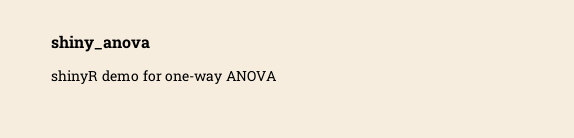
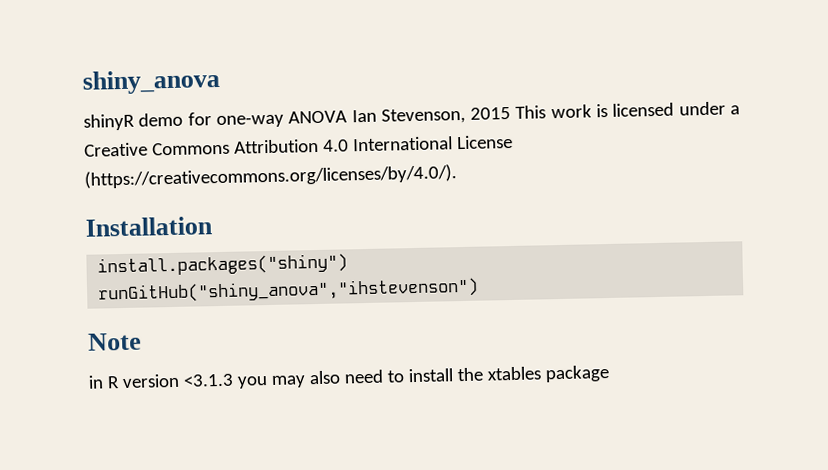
(277, 76) none -> [351,101,740,125] [84,134,513,157] [84,164,457,189] [85,216,213,237] [97,253,349,277] [97,277,480,304] [87,332,142,351] [88,365,610,389] Ian Stevenson, 2015 This work is licensed under a Creative Commons Attribution 4.0 International License (https://creativecommons.org/licenses/by/4.0/). // Installation // install.packages("shiny") runGitHub("shiny_anova","ihstevenson") // Note // in R version <3.1.3 you may also need to install the xtables package

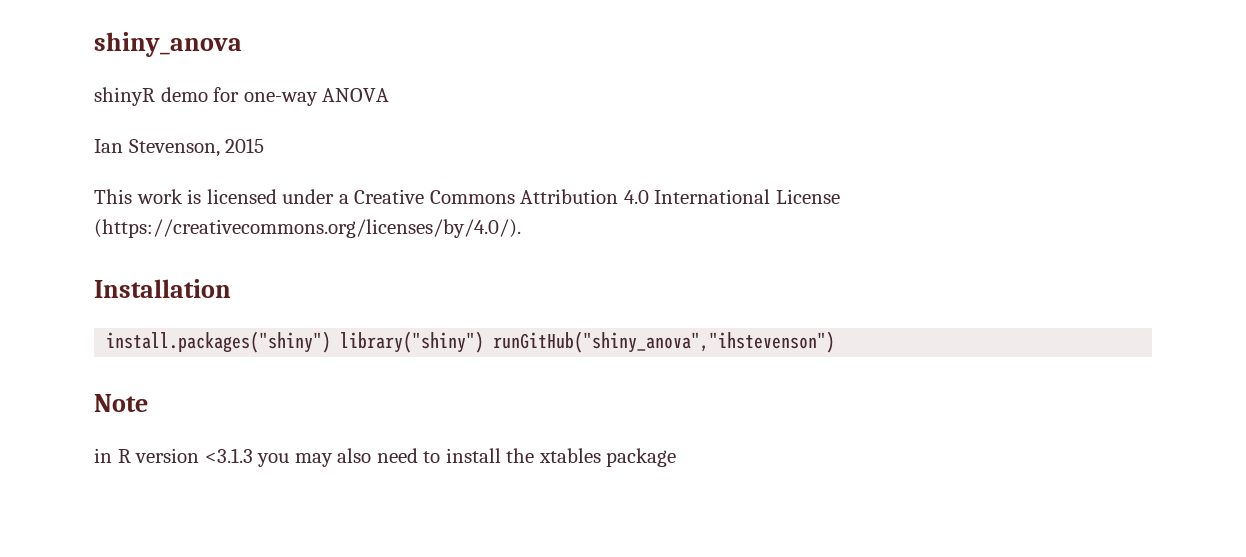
(348, 117) none -> (390, 95) //
(512, 113) none -> (265, 145) //
(349, 265) none -> [340,331,485,353] library("shiny")

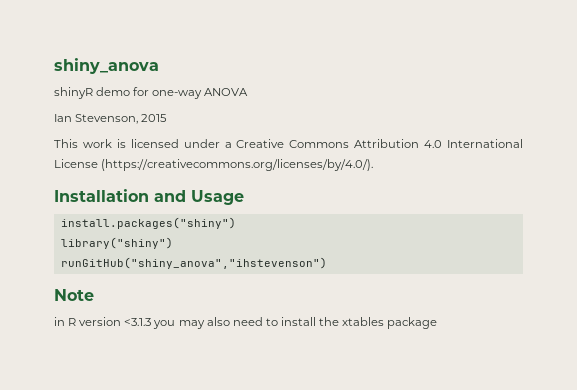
(231, 288) none -> [154,190,244,205] and Usage
(332, 342) none -> (236, 223) //
(485, 342) none -> (173, 243) //

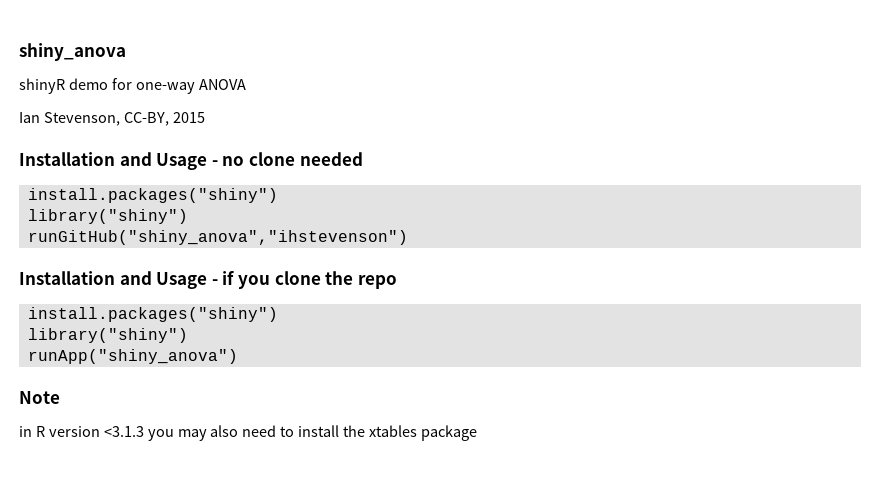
(139, 119) none -> [123,112,169,126] CC-BY,
[54,139,523,148] [54,159,374,171] [54,189,244,205] // This work is licensed under a Creative Commons Attribution 4.0 International License (https://creativecommons.org/licenses/by/4.0/). // Installation and Usage -> [19,152,363,170] // Installation and Usage - no clone needed
(327, 263) none -> [19,271,397,289] [27,307,278,322] [27,328,188,343] [27,349,238,364] // Installation and Usage - if you clone the repo // install.packages("shiny") // library("shiny") // runApp("shiny_anova")

